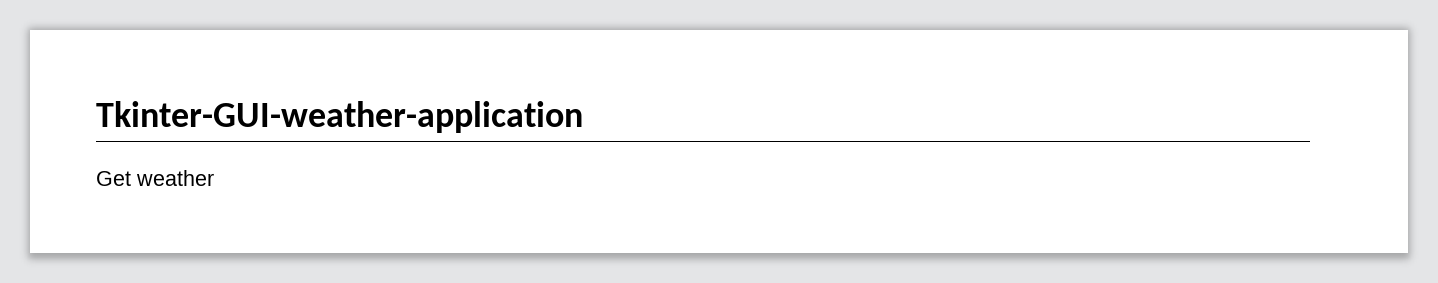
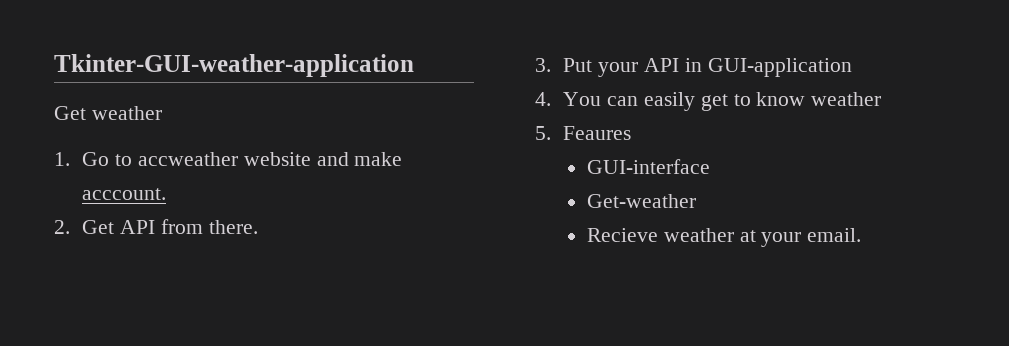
(214, 178) none -> [54,152,403,166] [82,188,167,200] [54,219,258,234] [535,58,852,77] [535,92,882,111] [535,126,632,140] [587,159,711,174] [587,194,697,208] [587,228,862,247] // 1. Go to accweather website and make acccount. // 2. Get API from there. // 3. Put your API in GUI-application // 4. You can easily get to know weather // 5. Feaures // GUI-interface // Get-weather // Recieve weather at your email.

